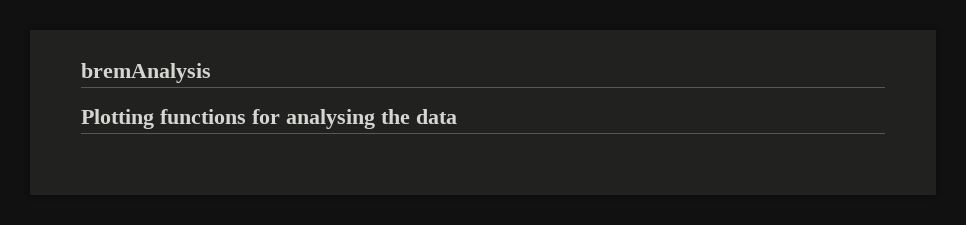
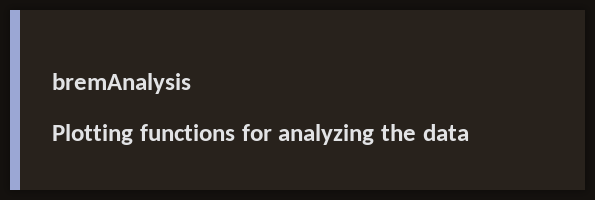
[286,109,375,129] analysing -> [278,124,375,145] analyzing

